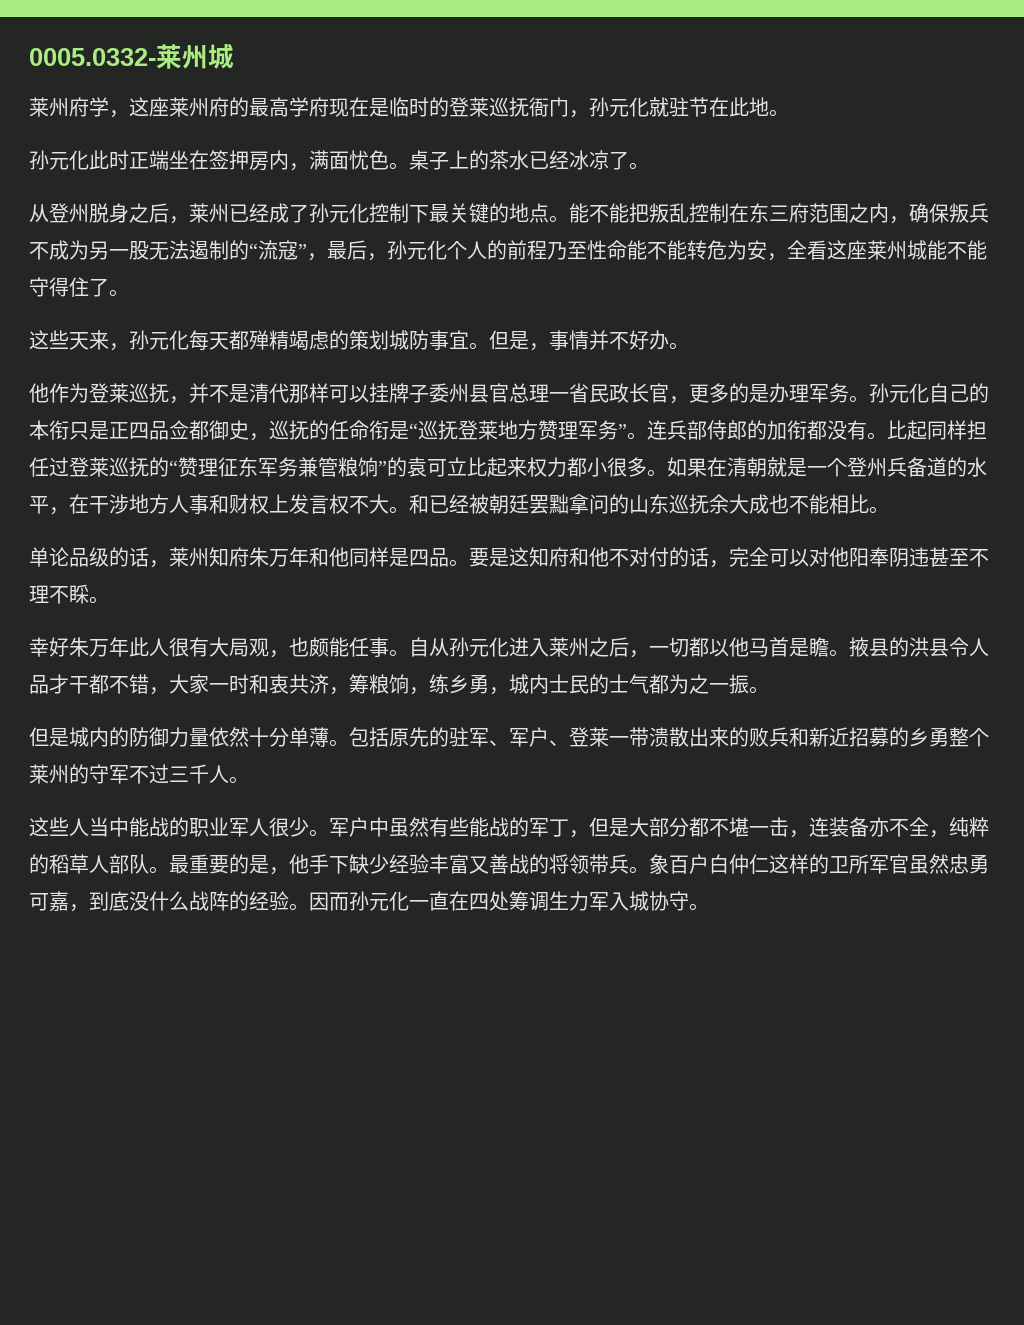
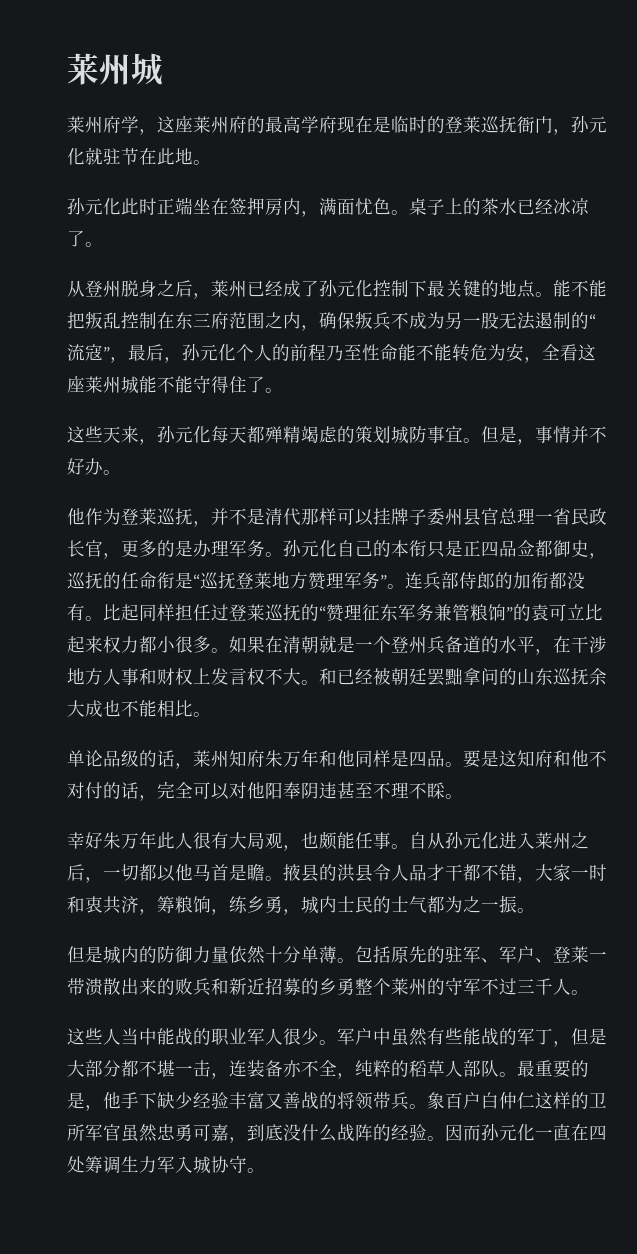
[29,48,156,66] 0005.0332- -> (67, 69) none

